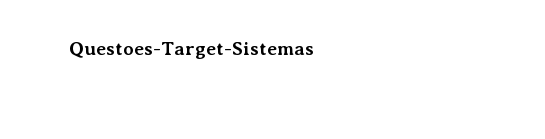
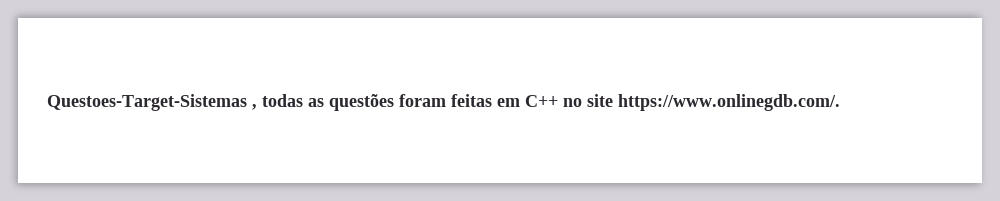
(314, 50) none -> [252,94,840,111] , todas as questões foram feitas em C++ no site https://www.onlinegdb.com/.

